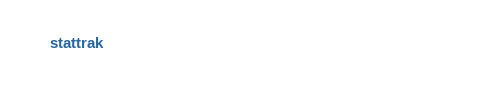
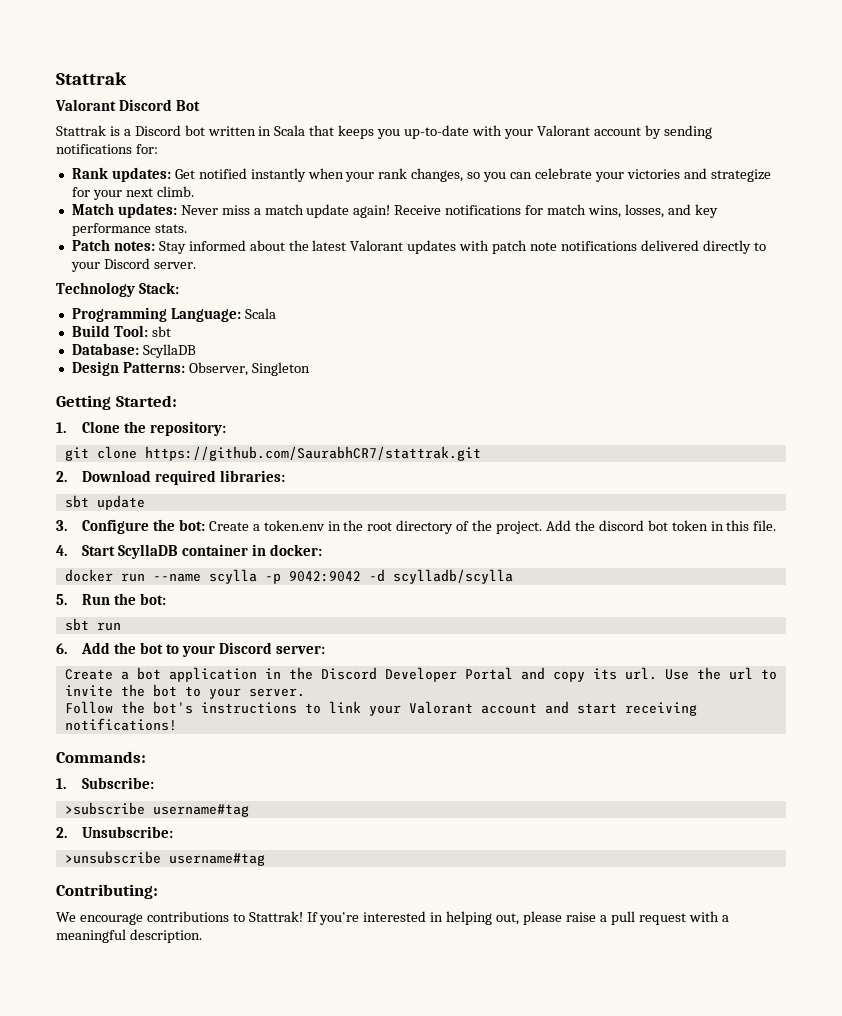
[50,37,104,48] stattrak -> [56,72,127,85] [55,99,200,111] [56,125,712,139] [56,144,158,154] [71,167,771,182] [71,186,194,200] [71,203,718,218] [71,223,187,236] [71,239,766,254] [70,258,196,272] [56,282,179,297] [71,307,276,322] [71,325,171,337] [71,343,196,358] [71,361,310,376] [56,395,177,410] [56,421,226,436] [64,446,481,461] [56,470,285,485] [64,495,145,510] [56,519,777,534] [56,544,322,559] [64,569,513,584] [56,593,166,605] [64,618,121,631] [56,642,325,657] [64,667,777,682] [64,684,305,699] [64,701,697,716] [64,718,177,731] [56,751,146,763] [56,777,155,789] [64,802,249,817] [56,826,174,838] [64,851,265,866] [56,884,158,899] [56,911,729,925] [56,929,202,943] Stattrak // Valorant Discord Bot // Stattrak is a Discord bot written in Scala that keeps you up-to-date with your Valorant account by sending notifications for: // Rank updates: Get notified instantly when your rank changes, so you can celebrate your victories and strategize for your next climb. // Match updates: Never miss a match update again! Receive notifications for match wins, losses, and key performance stats. // Patch notes: Stay informed about the latest Valorant updates with patch note notifications delivered directly to your Discord server. // Technology Stack: // Programming Language: Scala // Build Tool: sbt // Database: ScyllaDB // Design Patterns: Observer, Singleton // Getting Started: // 1. Clone the repository: // git clone https://github.com/SaurabhCR7/stattrak.git // 2. Download required libraries: // sbt update // 3. Configure the bot: Create a token.env in the root directory of the project. Add the discord bot token in this file. // 4. Start ScyllaDB container in docker: // docker run --name scylla -p 9042:9042 -d scylladb/scylla // 5. Run the bot: // sbt run // 6. Add the bot to your Discord server: // Create a bot application in the Discord Developer Portal and copy its url. Use the url to invite the bot to your server. // Follow the bot's instructions to link your Valorant account and start receiving notifications! // Commands: // 1. Subscribe: // >subscribe username#tag // 2. Unsubscribe: // >unsubscribe username#tag // Contributing: // We encourage contributions to Stattrak! If you're interested in helping out, please raise a pull request with a meaningful description.

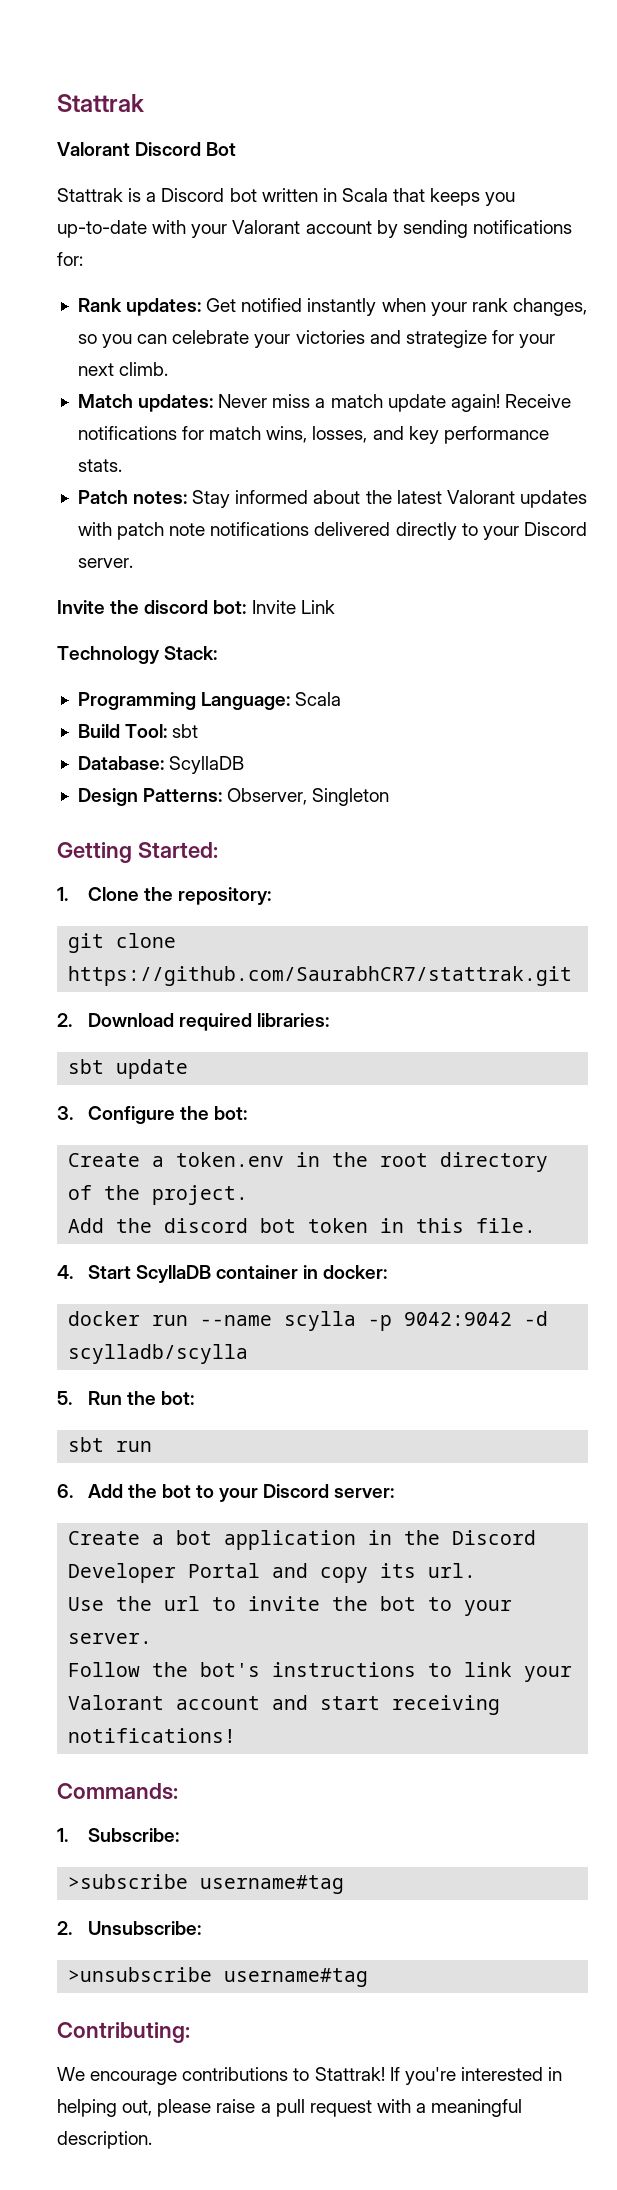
(196, 265) none -> [57,600,335,614] // Invite the discord bot: Invite Link
(205, 525) none -> (247, 1113) //
(543, 527) none -> (249, 1195) //
(657, 673) none -> (477, 1570) //

